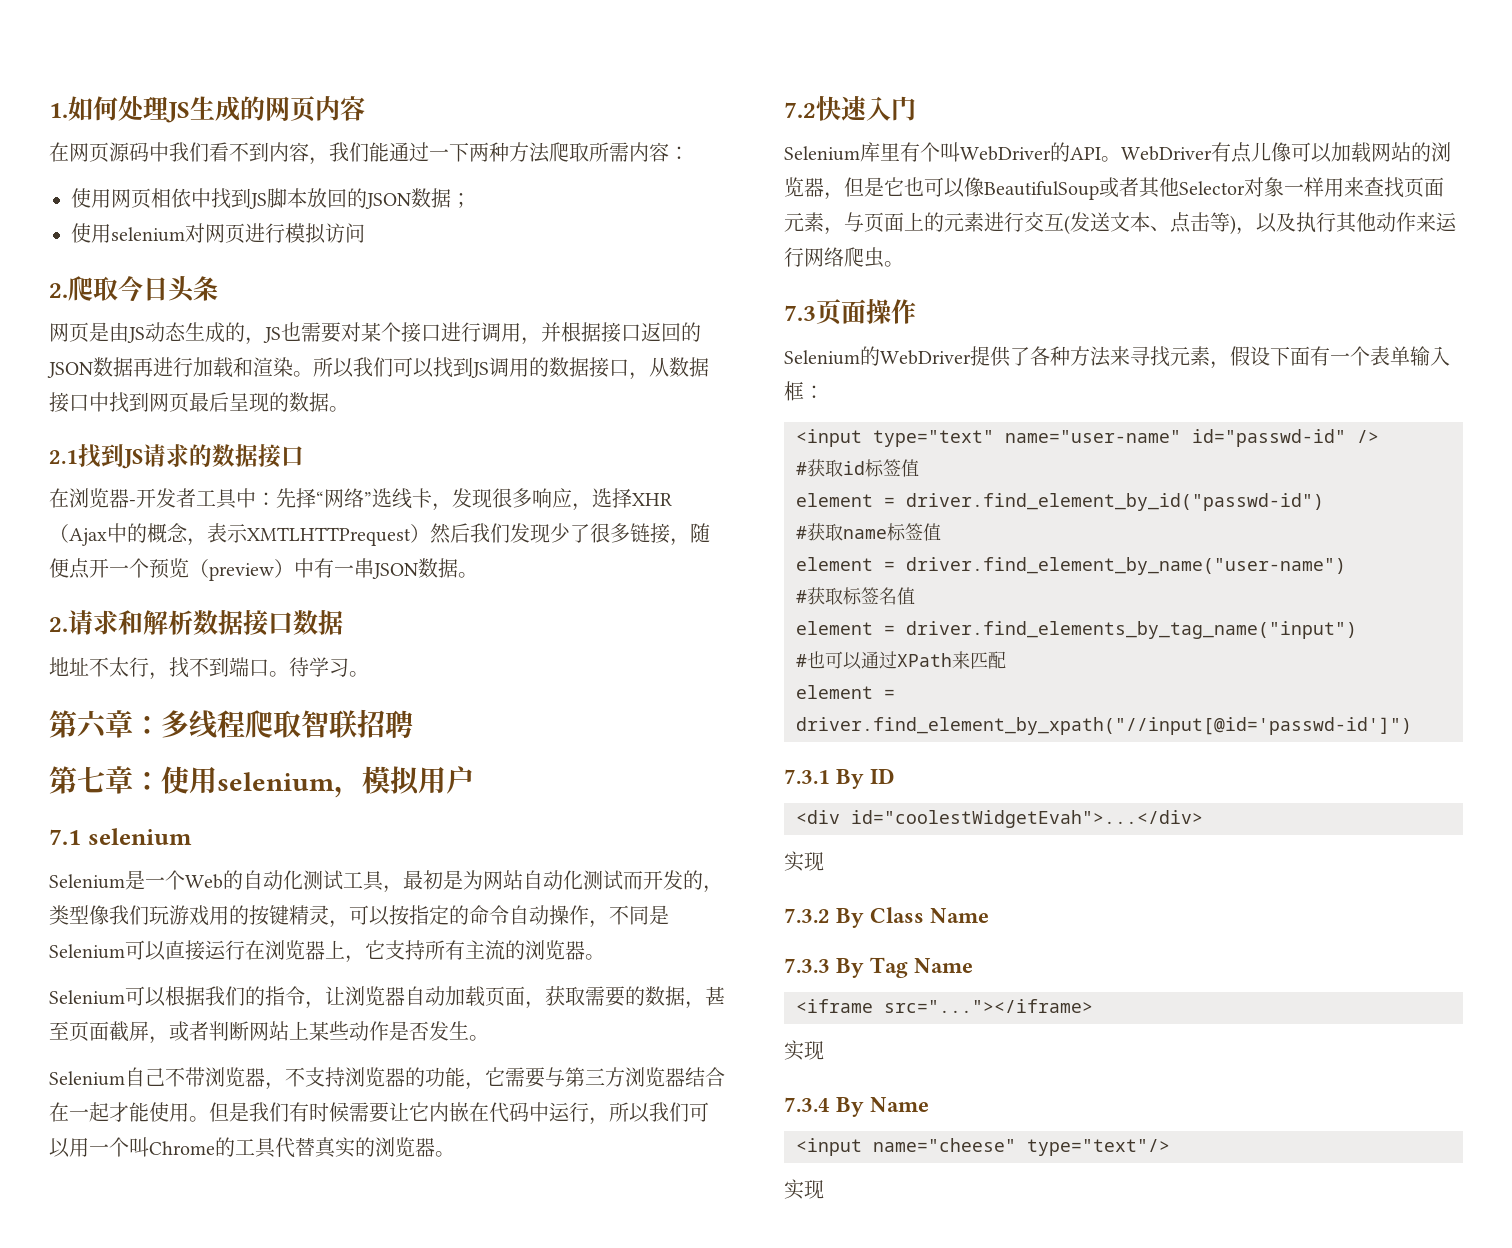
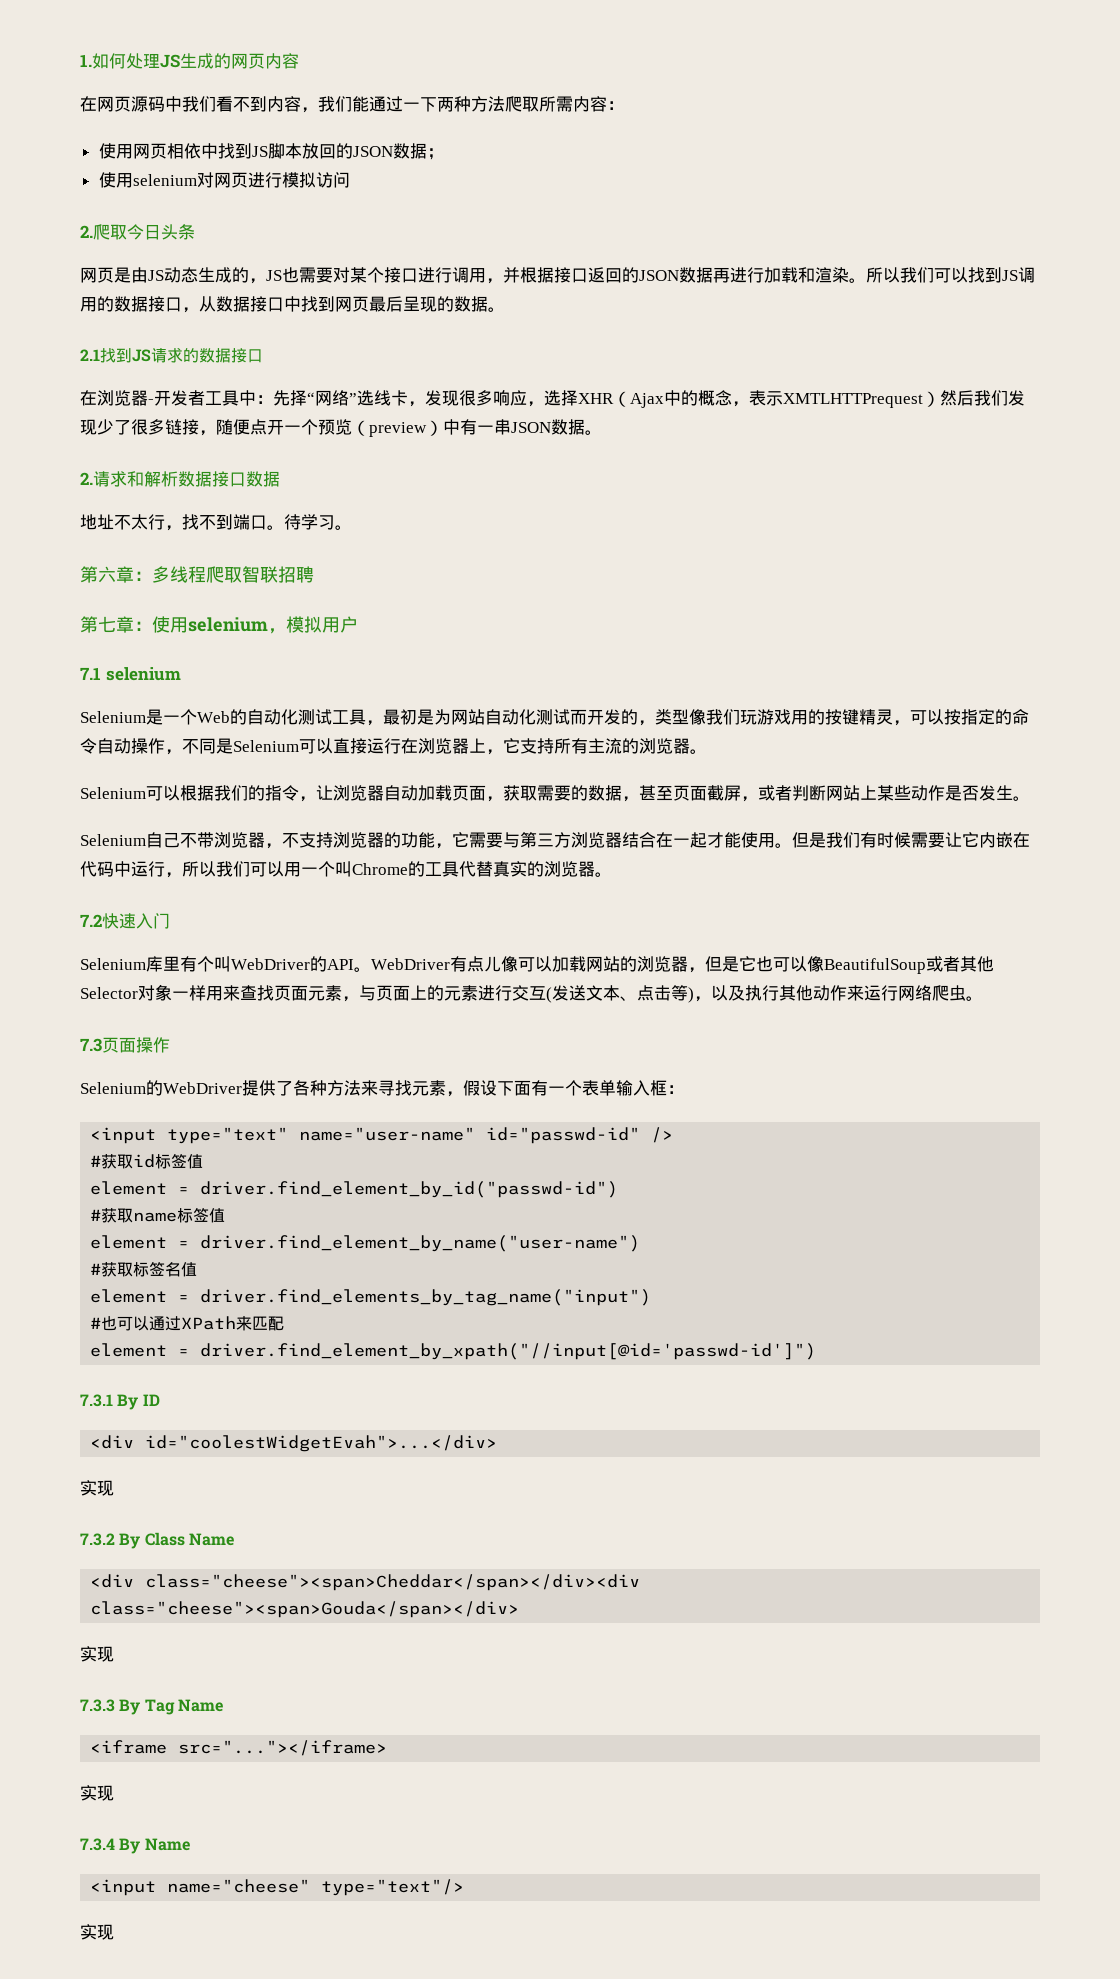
(990, 915) none -> [90,1574,641,1591] [90,1601,520,1618] [80,1646,114,1662] // <div class="cheese"><span>Cheddar</span></div><div class="cheese"><span>Gouda</span></div> // 实现

